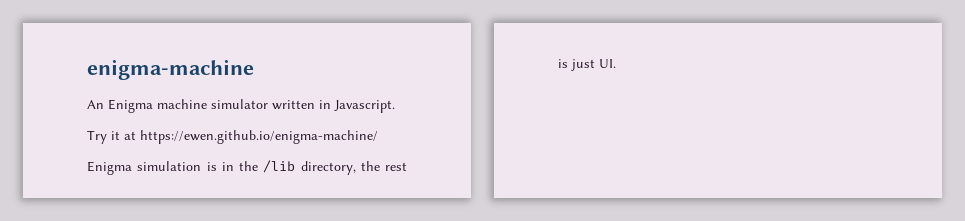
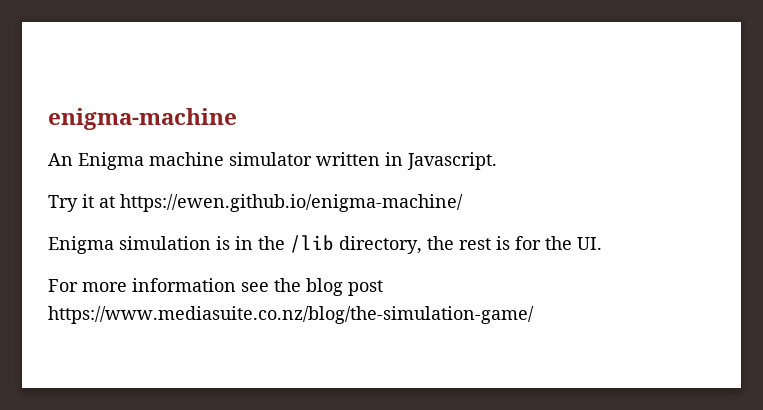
[571,59,595,71] just -> [515,236,572,250] for the
(616, 63) none -> [48,278,383,296] [48,306,534,324] // For more information see the blog post https://www.mediasuite.co.nz/blog/the-simulation-game/

